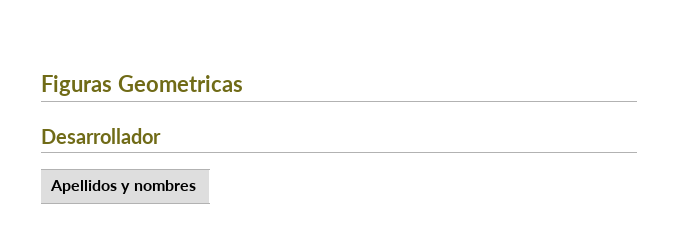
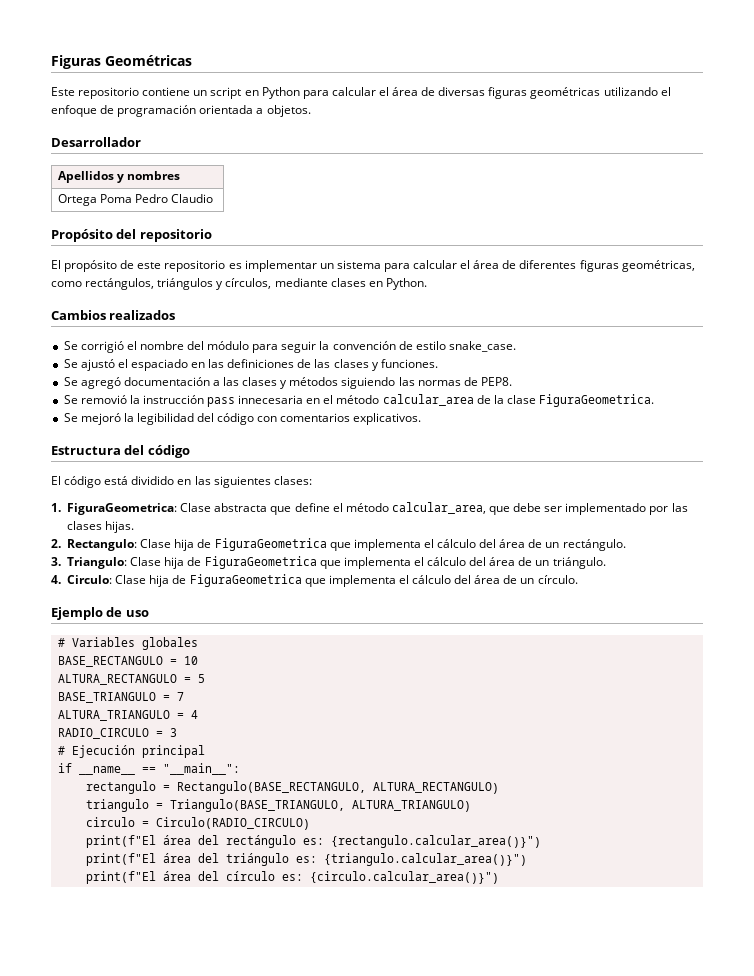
[117,75,243,92] [41,128,161,144] [50,180,196,194] Geometricas // Desarrollador // Apellidos y nombres -> [105,55,192,66] [51,87,671,99] [51,105,311,117] [51,137,141,147] [57,171,181,183] [57,194,214,206] [51,229,212,242] [51,260,695,272] [51,278,427,290] [51,310,176,320] [63,341,516,353] [63,359,438,371] [63,377,512,389] [63,394,655,407] [63,413,422,425] [51,445,190,458] [51,476,312,488] [51,502,688,515] [67,521,135,533] [51,538,626,551] [51,556,606,569] [51,574,578,587] [51,607,149,620] [57,637,198,650] [57,656,198,667] [57,674,205,685] [57,692,184,703] [57,710,198,721] [57,728,177,739] [57,745,205,758] [57,763,240,775] [85,781,499,794] [85,799,471,812] [85,817,310,830] [85,835,541,848] [85,853,527,866] [85,871,499,884] Geométricas // Este repositorio contiene un script en Python para calcular el área de diversas figuras geométricas utilizando el enfoque de programación orientada a objetos. // Desarrollador // Apellidos y nombres // Ortega Poma Pedro Claudio // Propósito del repositorio // El propósito de este repositorio es implementar un sistema para calcular el área de diferentes figuras geométricas, como rectángulos, triángulos y círculos, mediante clases en Python. // Cambios realizados // Se corrigió el nombre del módulo para seguir la convención de estilo snake_case. // Se ajustó el espaciado en las definiciones de las clases y funciones. // Se agregó documentación a las clases y métodos siguiendo las normas de PEP8. // Se removió la instrucción pass innecesaria en el método calcular_area de la clase FiguraGeometrica. // Se mejoró la legibilidad del código con comentarios explicativos. // Estructura del código // El código está dividido en las siguientes clases: // 1. FiguraGeometrica: Clase abstracta que define el método calcular_area, que debe ser implementado por las clases hijas. // 2. Rectangulo: Clase hija de FiguraGeometrica que implementa el cálculo del área de un rectángulo. // 3. Triangulo: Clase hija de FiguraGeometrica que implementa el cálculo del área de un triángulo. // 4. Circulo: Clase hija de FiguraGeometrica que implementa el cálculo del área de un círculo. // Ejemplo de uso // # Variables globales // BASE_RECTANGULO = 10 // ALTURA_RECTANGULO = 5 // BASE_TRIANGULO = 7 // ALTURA_TRIANGULO = 4 // RADIO_CIRCULO = 3 // # Ejecución principal // if __name__ == "__main__": // rectangulo = Rectangulo(BASE_RECTANGULO, ALTURA_RECTANGULO) // triangulo = Triangulo(BASE_TRIANGULO, ALTURA_TRIANGULO) // circulo = Circulo(RADIO_CIRCULO) // print(f"El área del rectángulo es: {rectangulo.calcular_area()}") // print(f"El área del triángulo es: {triangulo.calcular_area()}") // print(f"El área del círculo es: {circulo.calcular_area()}")

